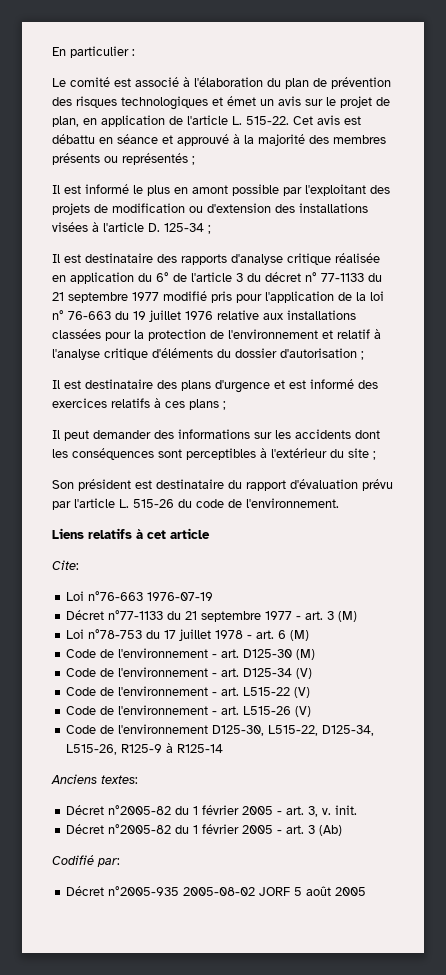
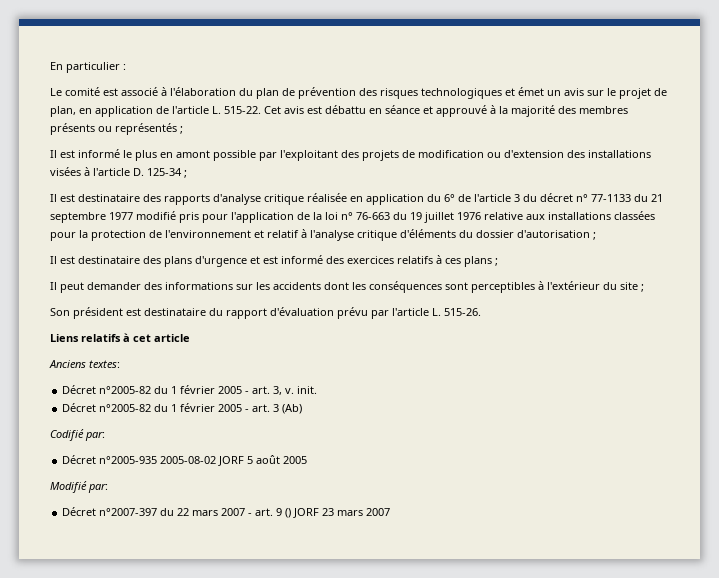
[133,498,339,508] 515-26 du code de l'environnement. -> [444,308,481,316] 515-26.
[52,560,79,570] [66,591,214,601] [66,610,358,622] [66,629,310,641] [66,648,316,660] [66,667,313,679] [66,686,311,698] [66,705,312,717] [66,724,375,736] [66,743,224,755] // Cite: // Loi n°76-663 1976-07-19 // Décret n°77-1133 du 21 septembre 1977 - art. 3 (M) // Loi n°78-753 du 17 juillet 1978 - art. 6 (M) // Code de l'environnement - art. D125-30 (M) // Code de l'environnement - art. D125-34 (V) // Code de l'environnement - art. L515-22 (V) // Code de l'environnement - art. L515-26 (V) // Code de l'environnement D125-30, L515-22, D125-34, L515-26, R125-9 à R125-14 -> (190, 338) none
(367, 891) none -> [50,481,108,493] [62,507,391,518] // Modifié par: // Décret n°2007-397 du 22 mars 2007 - art. 9 () JORF 23 mars 2007

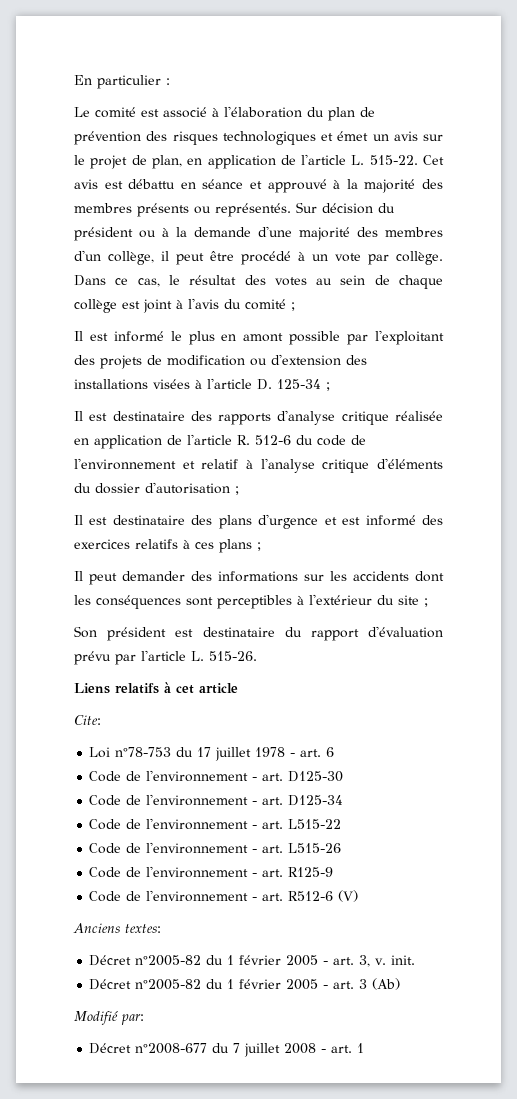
[115,123,177,135] représentés -> [215,202,395,217] [74,226,443,241] [74,250,443,265] [74,275,444,289] [74,298,286,313] représentés. Sur décision du président ou à la demande d'une majorité des membres d'un collège, il peut être procédé à un vote par collège. Dans ce cas, le résultat des votes au sein de chaque collège est joint à l'avis du comité
[427,193,663,202] [50,211,655,223] [50,230,146,241] du 6° de l'article 3 du décret n° 77-1133 du 21 septembre 1977 modifié pris pour l'application de la loi n° 76-663 du 19 juillet 1976 relative aux installations classées pour la protection -> [167,434,346,446] de l'article R. 512-6 du code
(190, 338) none -> [74,715,101,725] [89,747,335,761] [89,770,344,782] [89,794,344,806] [89,818,342,830] [89,842,342,854] [89,866,334,878] [89,890,359,902] // Cite: // Loi n°78-753 du 17 juillet 1978 - art. 6 // Code de l'environnement - art. D125-30 // Code de l'environnement - art. D125-34 // Code de l'environnement - art. L515-22 // Code de l'environnement - art. L515-26 // Code de l'environnement - art. R125-9 // Code de l'environnement - art. R512-6 (V)
[50,429,105,441] [62,455,308,466] [50,481,108,493] [62,507,391,518] Codifié par: // Décret n°2005-935 2005-08-02 JORF 5 août 2005 // Modifié par: // Décret n°2007-397 du 22 mars 2007 - art. 9 () JORF 23 mars 2007 -> [74,1011,144,1025] [89,1043,365,1057] Modifié par: // Décret n°2008-677 du 7 juillet 2008 - art. 1

